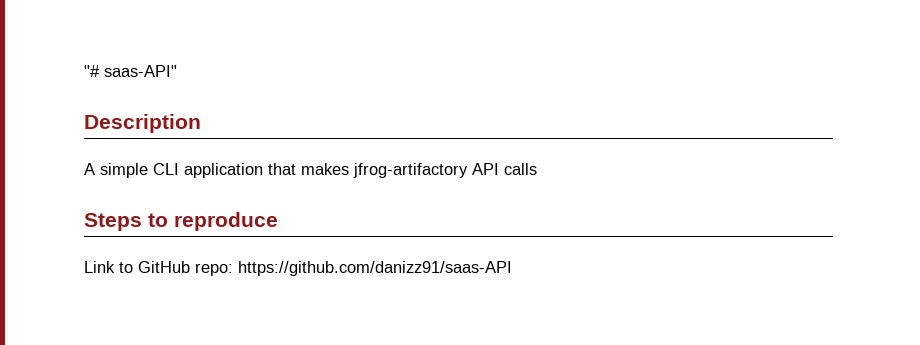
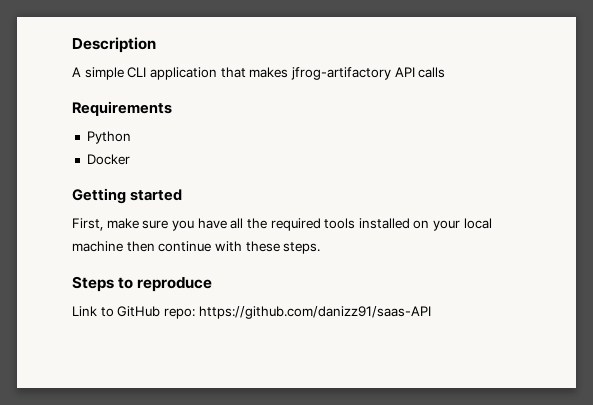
[84,65,177,77] "# saas-API" // -> (72, 45) none
(537, 169) none -> [72,101,172,116] [86,131,131,144] [86,154,130,165] [72,188,183,204] [72,218,492,231] [72,241,321,254] // Requirements // Python // Docker // Getting started // First, make sure you have all the required tools installed on your local machine then continue with these steps.

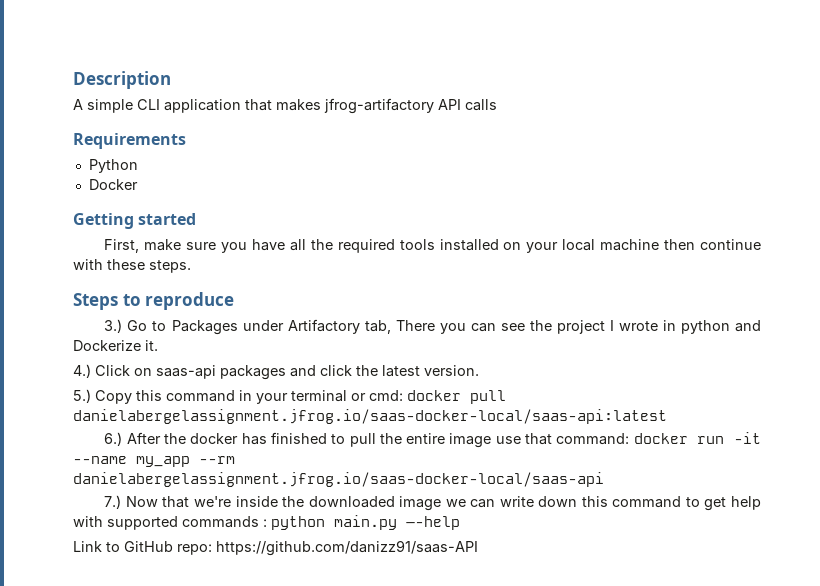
(213, 284) none -> [104,319,761,335] [73,340,158,351] [73,364,479,380] [73,389,506,404] [73,409,667,424] [104,432,761,448] [73,456,235,467] [73,472,604,487] [104,495,762,511] [73,515,460,530] // 3.) Go to Packages under Artifactory tab, There you can see the project I wrote in python and Dockerize it. // 4.) Click on saas-api packages and click the latest version. // 5.) Copy this command in your terminal or cmd: docker pull danielabergelassignment.jfrog.io/saas-docker-local/saas-api:latest // 6.) After the docker has finished to pull the entire image use that command: docker run -it --name my_app --rm danielabergelassignment.jfrog.io/saas-docker-local/saas-api // 7.) Now that we're inside the downloaded image we can write down this command to get help with supported commands : python main.py –-help

